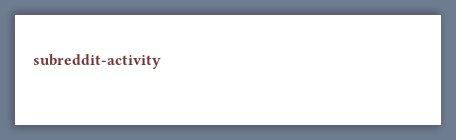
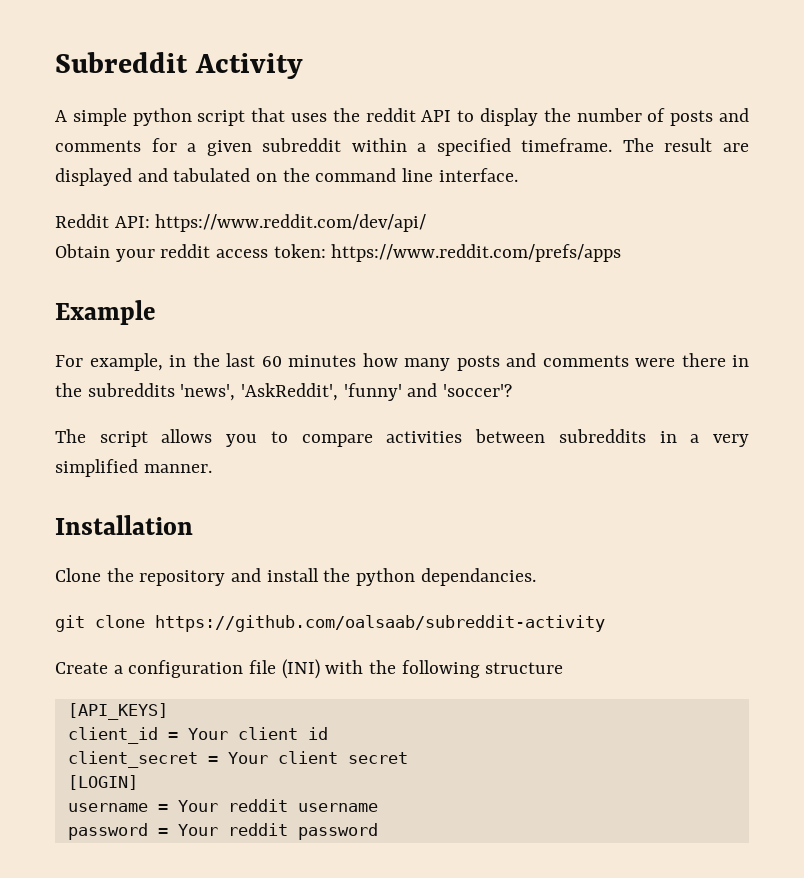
[33,54,161,69] subreddit-activity -> [55,52,303,79] [55,108,749,126] [55,138,749,156] [55,168,518,186] [55,214,427,232] [55,244,622,262] [55,300,156,325] [55,353,749,371] [55,383,513,401] [55,429,750,447] [55,459,212,477] [55,515,193,535] [55,568,536,586] [55,615,605,632] [55,659,564,679] [67,703,168,720] [67,727,328,744] [67,751,408,768] [67,775,138,790] [67,799,378,812] [67,823,378,840] Subreddit Activity // A simple python script that uses the reddit API to display the number of posts and comments for a given subreddit within a specified timeframe. The result are displayed and tabulated on the command line interface. // Reddit API: https://www.reddit.com/dev/api/ // Obtain your reddit access token: https://www.reddit.com/prefs/apps // Example // For example, in the last 60 minutes how many posts and comments were there in the subreddits 'news', 'AskReddit', 'funny' and 'soccer'? // The script allows you to compare activities between subreddits in a very simplified manner. // Installation // Clone the repository and install the python dependancies. // git clone https://github.com/oalsaab/subreddit-activity // Create a configuration file (INI) with the following structure // [API_KEYS] // client_id = Your client id // client_secret = Your client secret // [LOGIN] // username = Your reddit username // password = Your reddit password

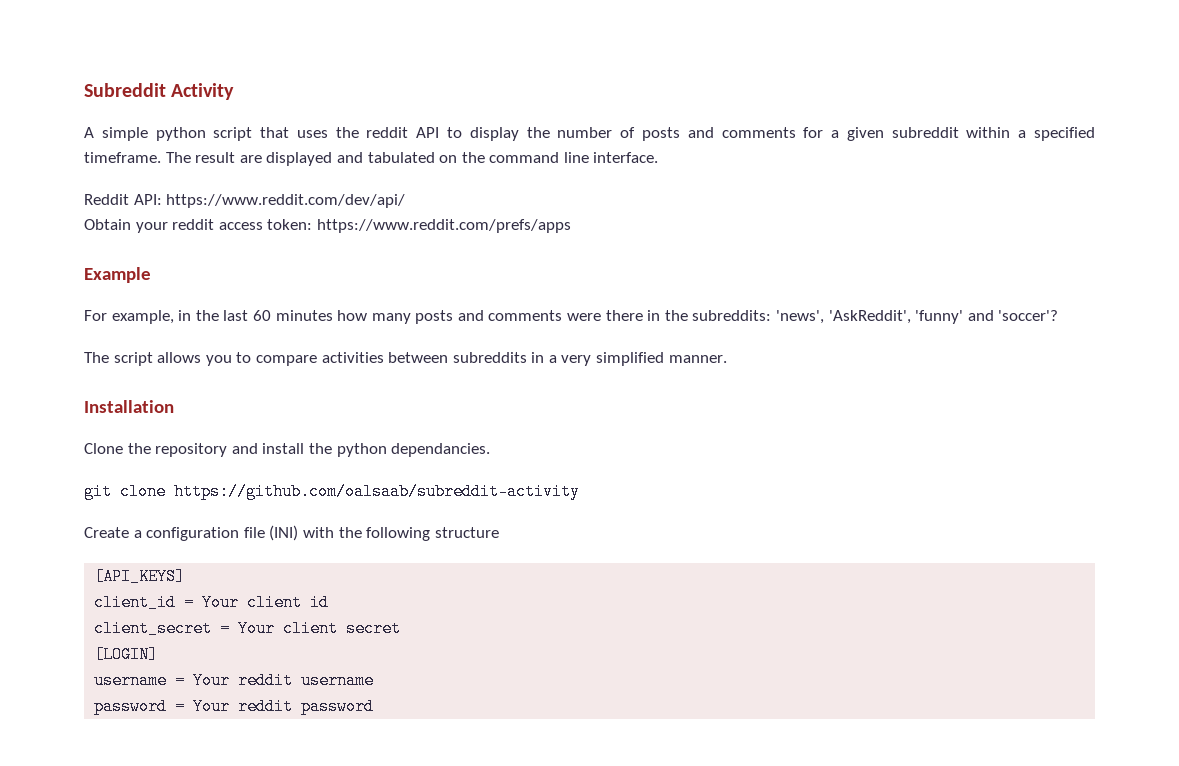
[87,383,175,397] subreddits -> [692,310,772,321] subreddits:

